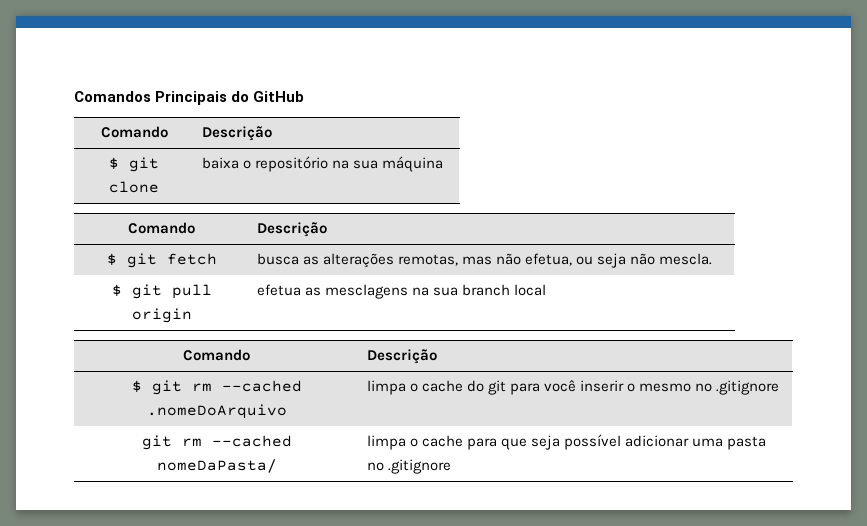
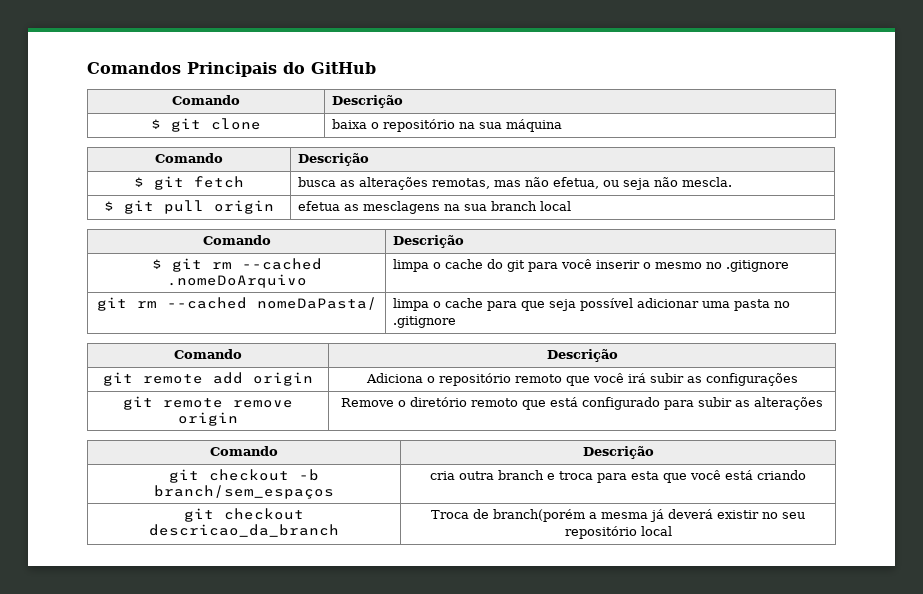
(451, 466) none -> [174,349,242,359] [546,349,618,362] [103,372,313,386] [365,373,798,386] [123,396,293,410] [178,412,238,426] [341,397,823,410] [210,446,278,456] [582,446,654,459] [169,469,319,483] [154,485,334,499] [430,470,806,483] [184,508,304,522] [149,524,339,537] [431,509,805,522] [564,526,672,539] // Comando | Descrição // git remote add origin | Adiciona o repositório remoto que você irá subir as configurações // git remote remove origin | Remove o diretório remoto que está configurado para subir as alterações // Comando | Descrição // git checkout -b branch/sem_espaços | cria outra branch e troca para esta que você está criando // git checkout descricao_da_branch | Troca de branch(porém a mesma já deverá existir no seu repositório local

